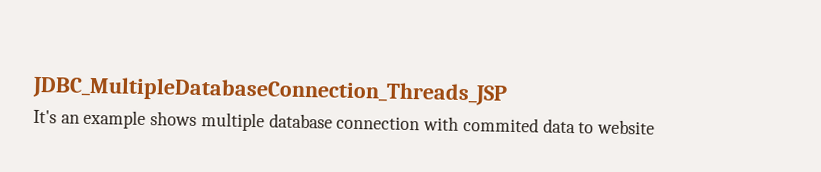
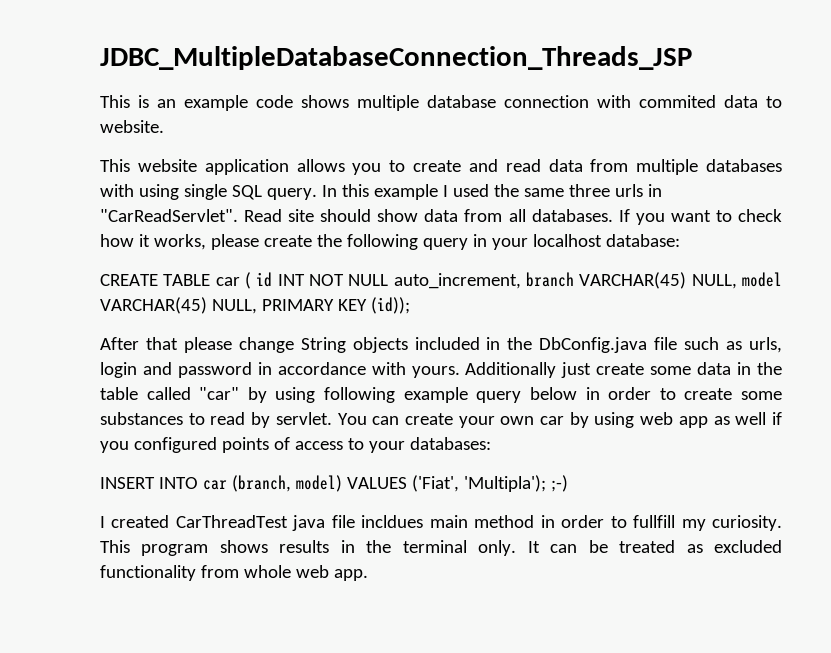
[33,109,57,124] It's -> [100,95,149,108] This is
(147, 119) none -> [256,95,293,108] code
[596,119,655,135] website -> [100,120,164,133] [100,159,782,175] [100,184,662,200] [100,209,783,225] [100,234,680,250] [100,272,782,289] [100,297,410,314] [100,337,782,353] [100,362,782,378] [100,387,783,403] [100,412,783,428] [100,437,491,453] [100,475,568,492] [100,515,782,531] [100,540,782,556] [100,565,368,581] website. // This website application allows you to create and read data from multiple databases with using single SQL query. In this example I used the same three urls in "CarReadServlet". Read site should show data from all databases. If you want to check how it works, please create the following query in your localhost database: // CREATE TABLE car ( id INT NOT NULL auto_increment, branch VARCHAR(45) NULL, model VARCHAR(45) NULL, PRIMARY KEY (id)); // After that please change String objects included in the DbConfig.java file such as urls, login and password in accordance with yours. Additionally just create some data in the table called "car" by using following example query below in order to create some substances to read by servlet. You can create your own car by using web app as well if you configured points of access to your databases: // INSERT INTO car (branch, model) VALUES ('Fiat', 'Multipla'); ;-) // I created CarThreadTest java file incldues main method in order to fullfill my curiosity. This program shows results in the terminal only. It can be treated as excluded functionality from whole web app.

